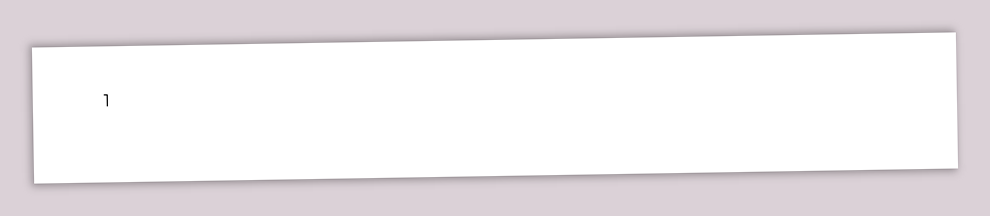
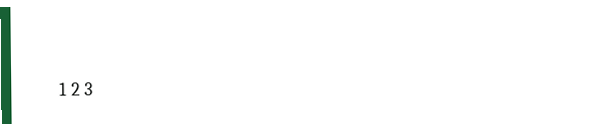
(110, 100) none -> [70,82,94,96] 2 3

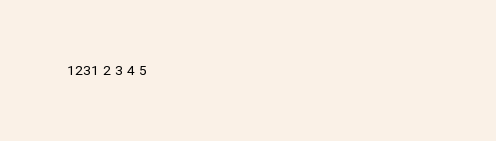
[59,82,67,96] 1 -> [67,66,99,75] 1231
(94, 89) none -> [127,66,147,75] 4 5

